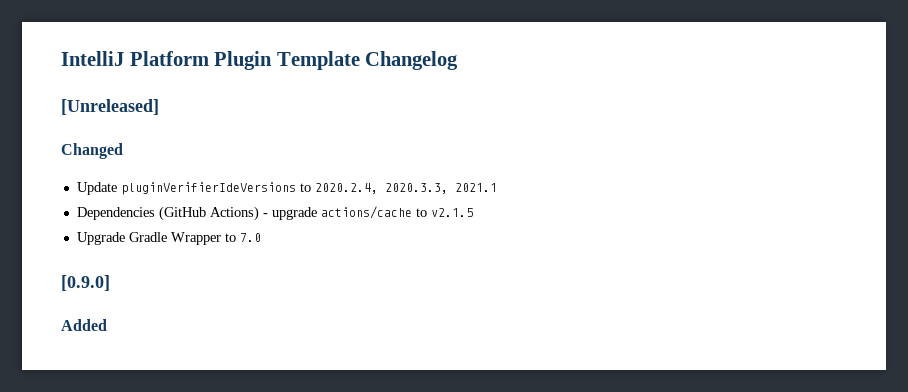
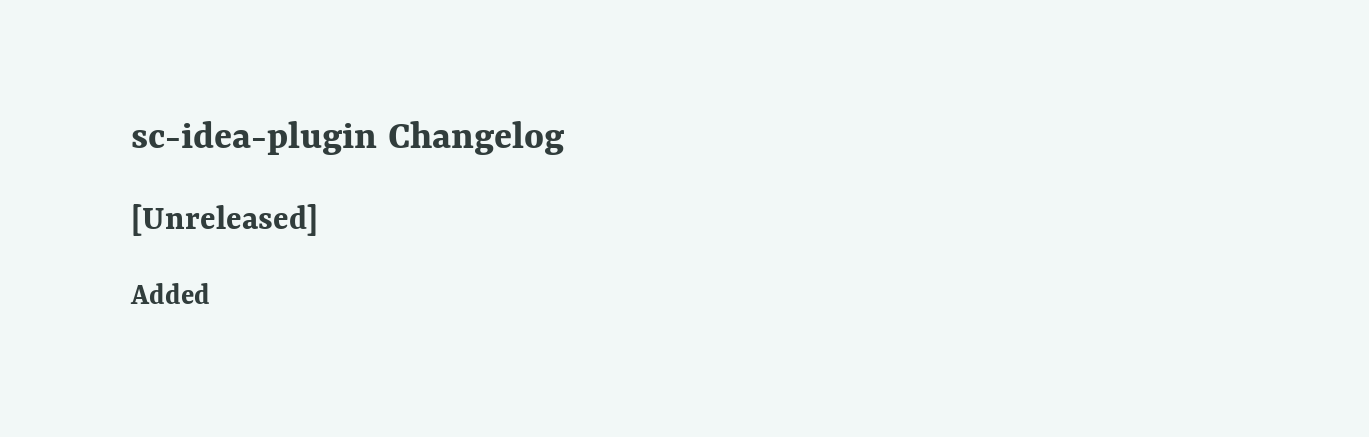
[61,51,459,70] [61,99,159,115] [61,143,123,159] [76,182,497,195] [76,206,473,221] [76,232,261,245] [61,275,110,291] IntelliJ Platform Plugin Template Changelog // [Unreleased] // Changed // Update pluginVerifierIdeVersions to 2020.2.4, 2020.3.3, 2021.1 // Dependencies (GitHub Actions) - upgrade actions/cache to v2.1.5 // Upgrade Gradle Wrapper to 7.0 // [0.9.0] -> [131,121,565,155] [131,204,318,236] sc-idea-plugin Changelog // [Unreleased]

